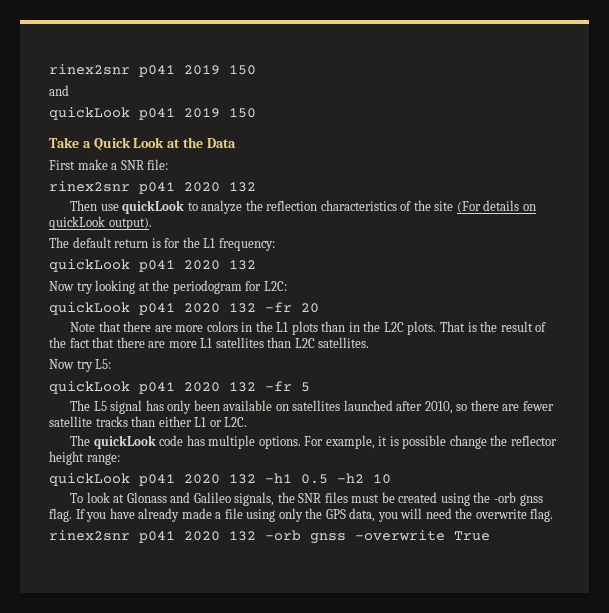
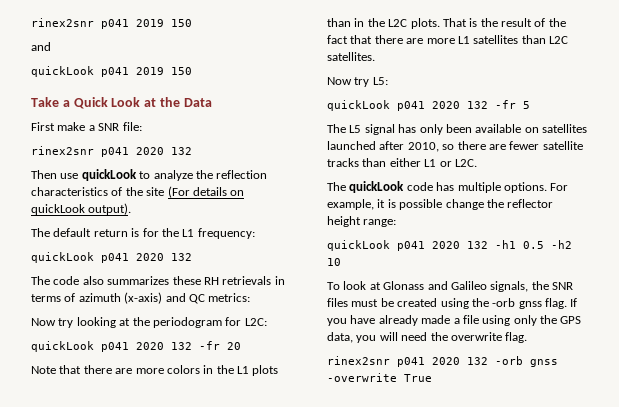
(256, 265) none -> [31,276,285,285] [31,292,251,304] // The code also summarizes these RH retrievals in terms of azimuth (x-axis) and QC metrics:

